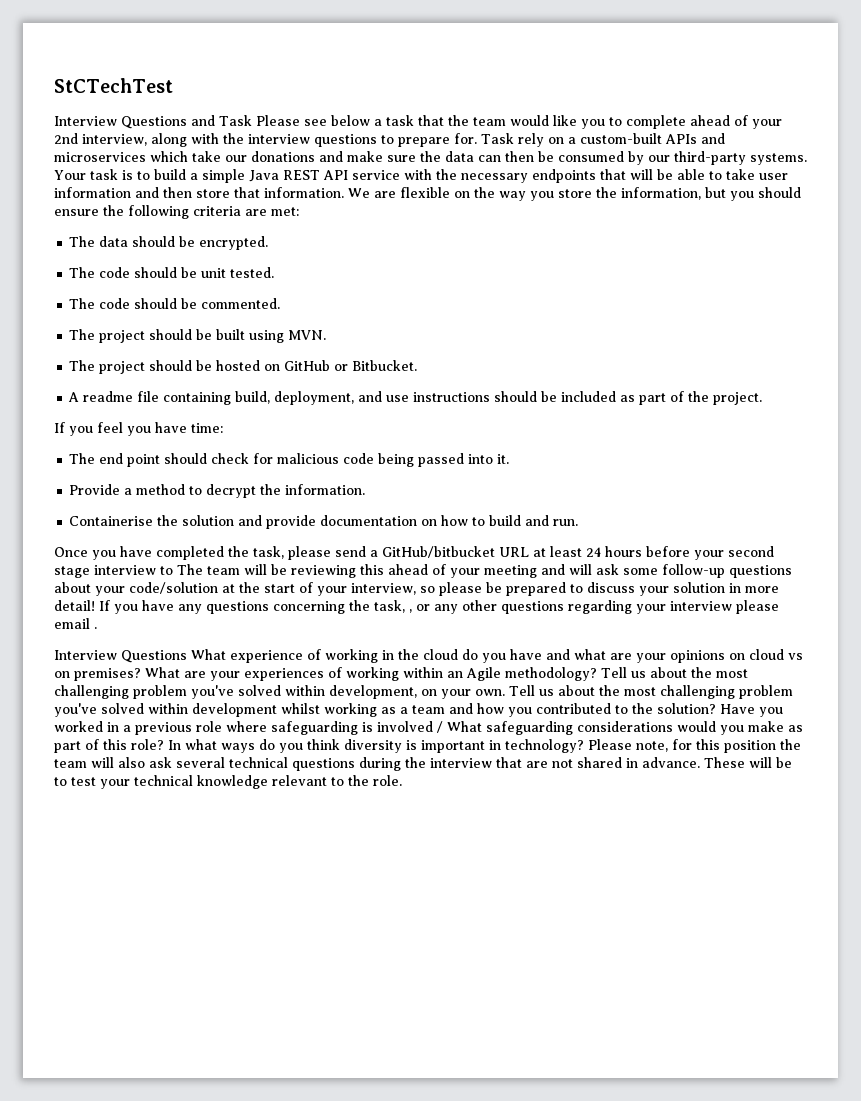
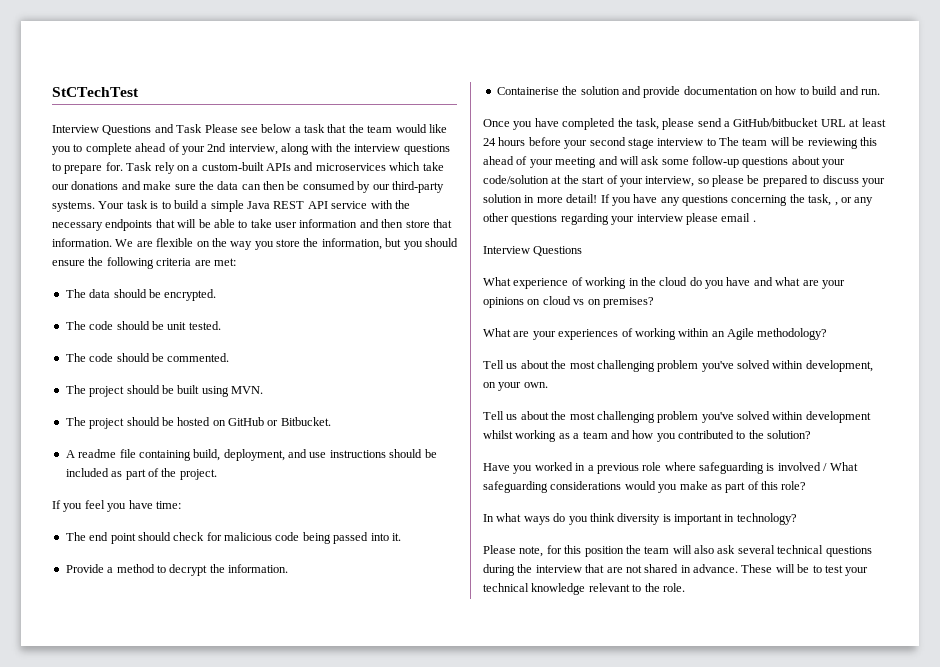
(187, 656) none -> (583, 251) //
(141, 674) none -> (654, 302) //
(597, 674) none -> (828, 334) //
(505, 692) none -> (548, 385) //
(716, 708) none -> (812, 434) //
(164, 744) none -> (807, 485) //
(584, 746) none -> (797, 519) //

